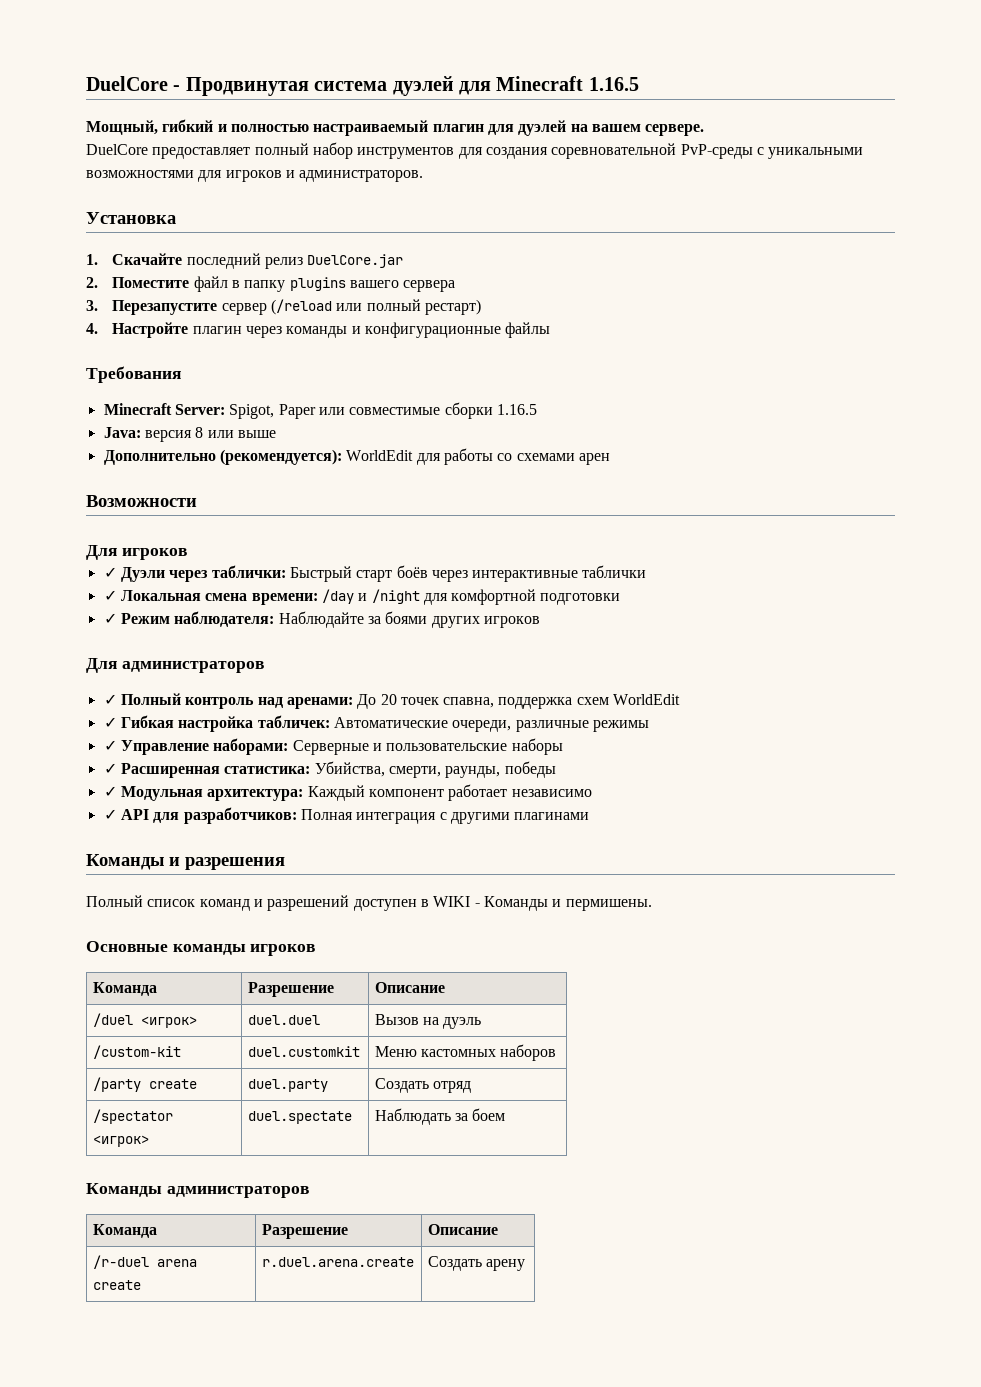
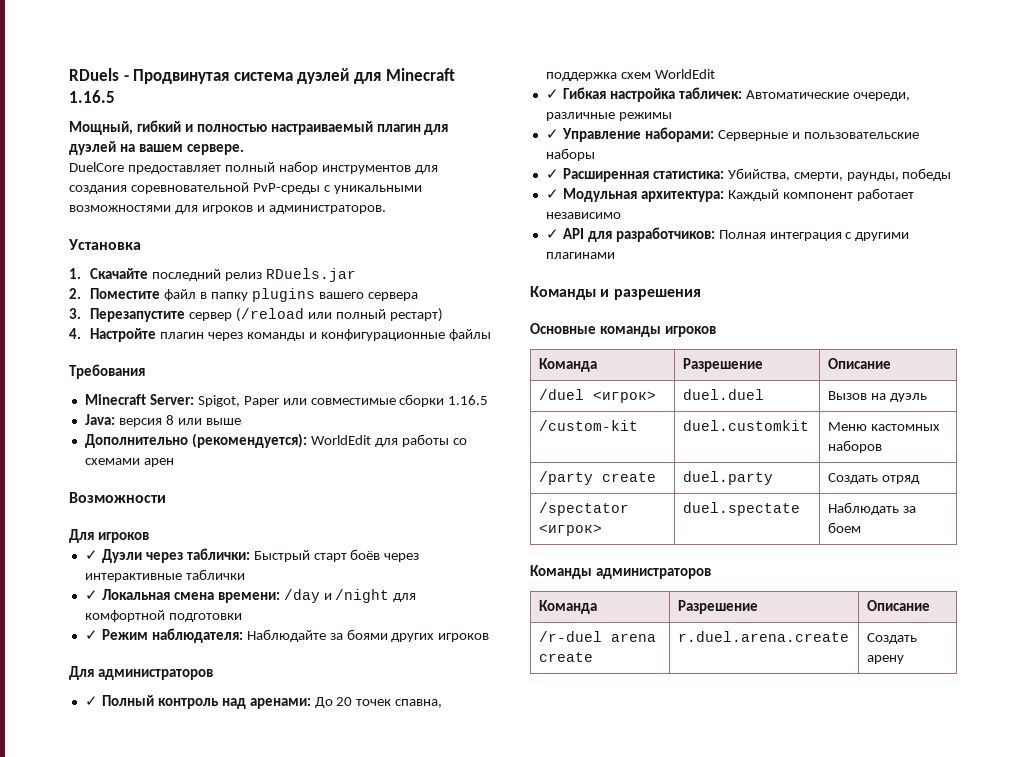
[86,76,168,91] DuelCore -> [69,68,119,81] RDuels
[307,254,404,268] DuelCore.jar -> [266,268,357,282] RDuels.jar
[86,895,652,911] // Полный список команд и разрешений доступен в WIKI - Команды и пермишены. -> (701, 294) none

